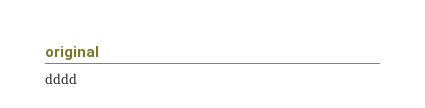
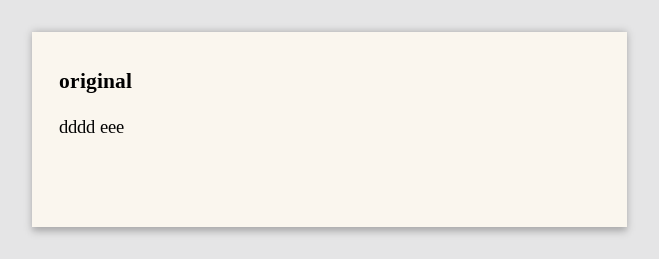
(77, 78) none -> [100,124,124,133] eee

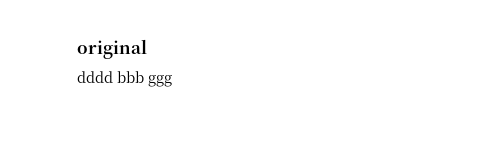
[100,124,124,133] eee -> [117,71,172,87] bbb ggg

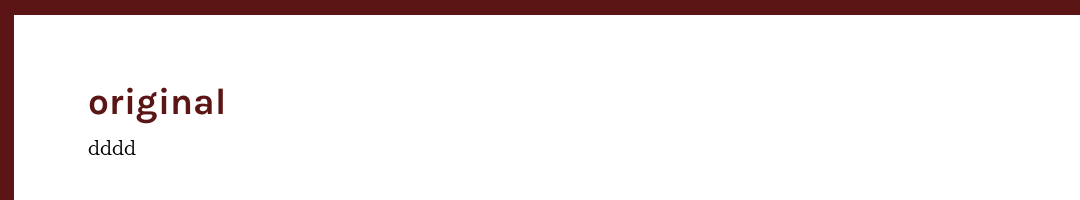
[117,71,172,87] bbb ggg -> (136, 147) none

